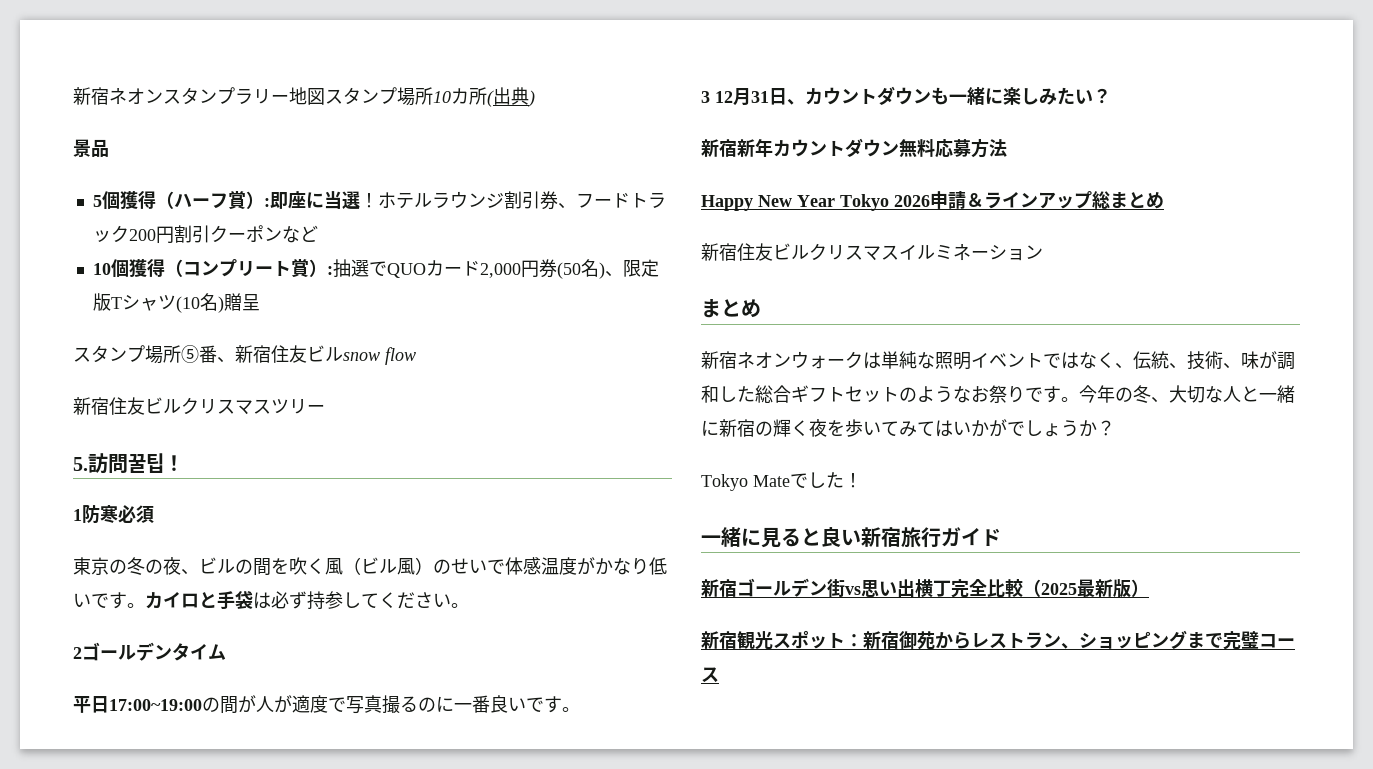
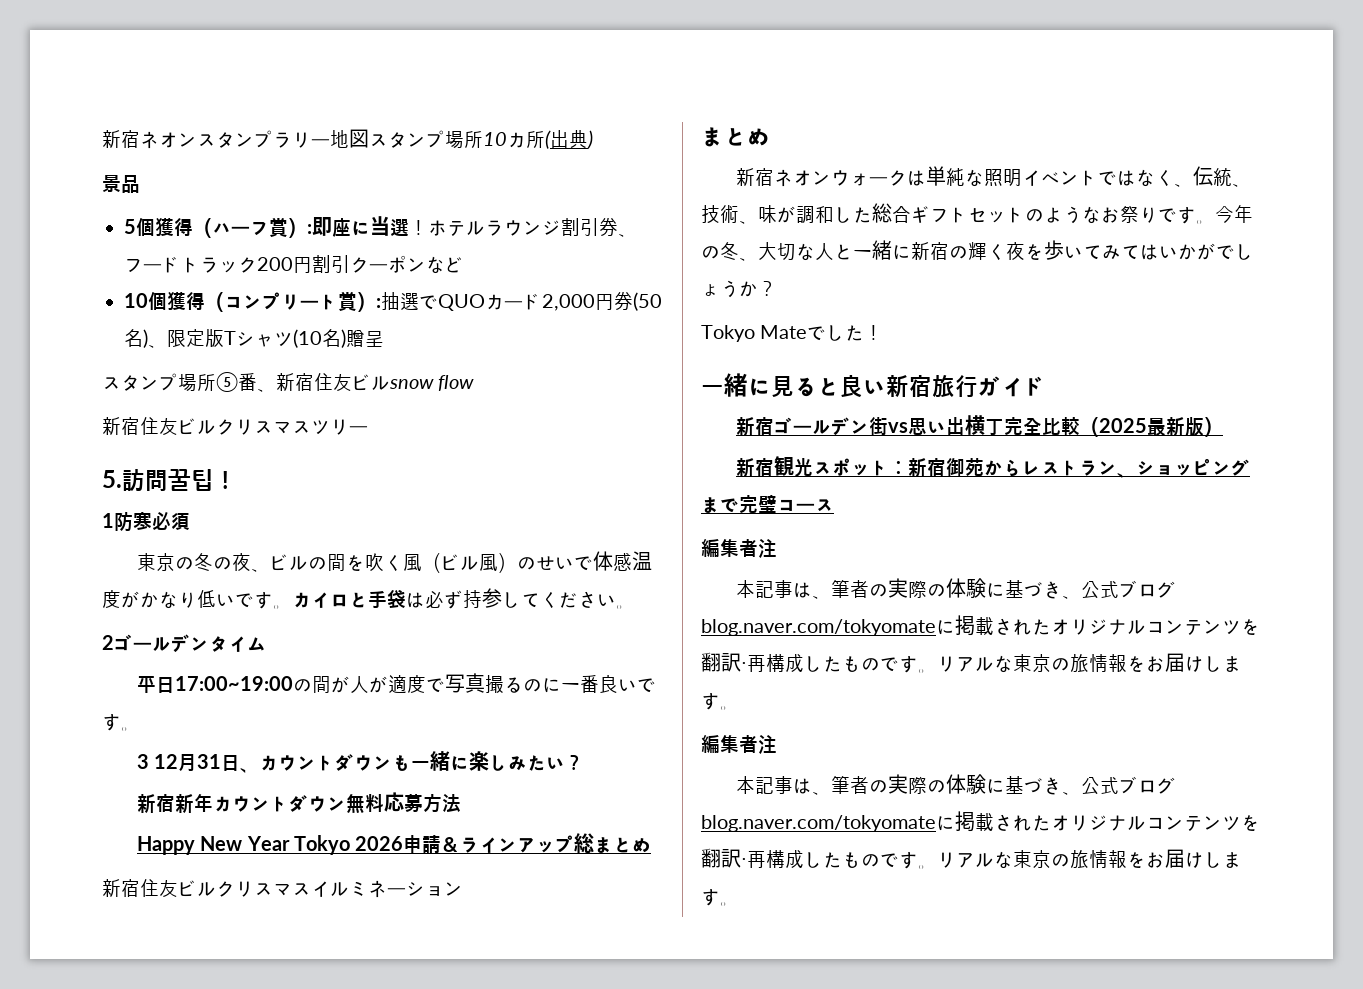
(719, 675) none -> [701,539,777,558] [735,578,1176,599] [701,615,1260,636] [701,652,1242,673] [701,692,739,710] [701,735,777,754] [735,774,1176,795] [701,811,1260,832] [701,848,1242,869] [701,888,739,906] // 編集者注 // 本記事は、筆者の実際の体験に基づき、公式ブログblog.naver.com/tokyomateに掲載されたオリジナルコンテンツを翻訳・再構成したものです。リアルな東京の旅情報をお届けします。 // 編集者注 // 本記事は、筆者の実際の体験に基づき、公式ブログblog.naver.com/tokyomateに掲載されたオリジナルコンテンツを翻訳・再構成したものです。リアルな東京の旅情報をお届けします。

